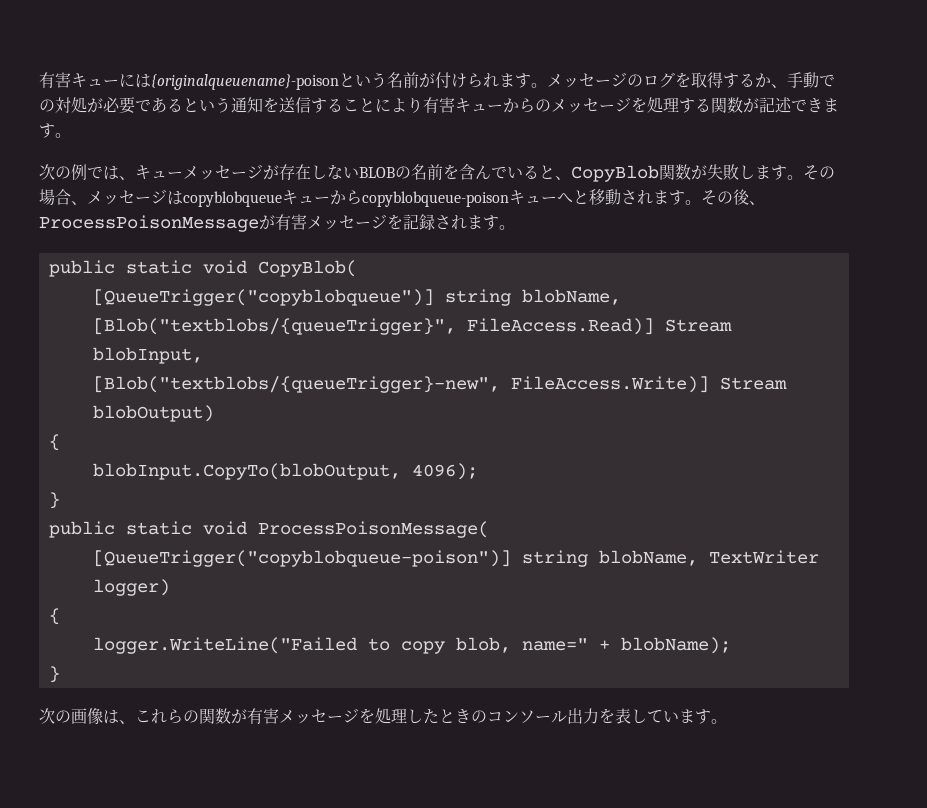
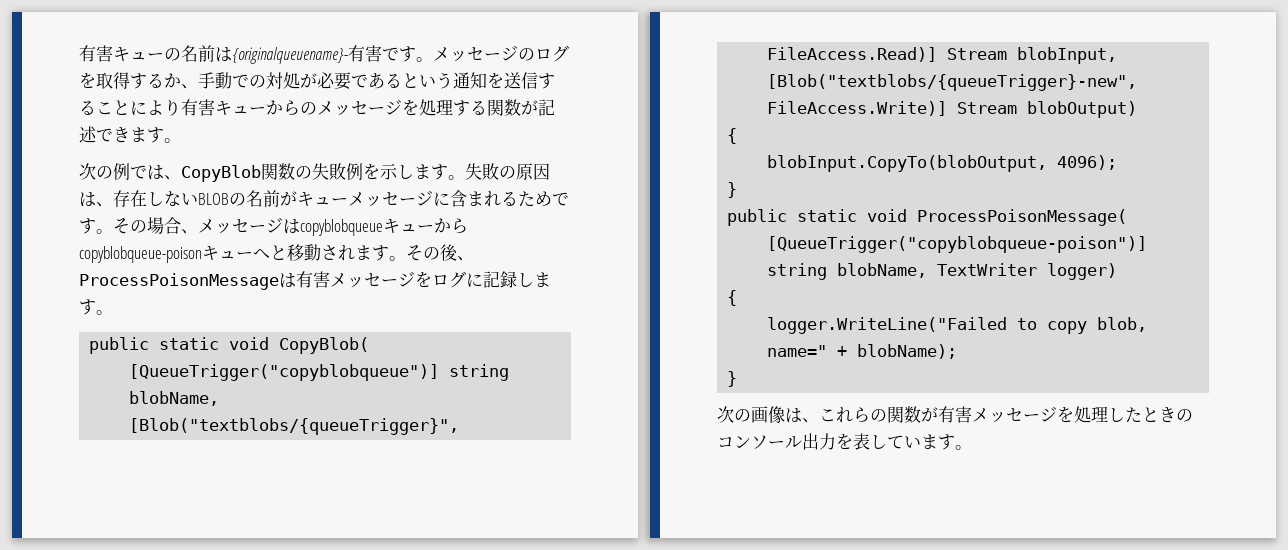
[39,72,515,90] 有害キューには{originalqueuename}-poisonという名前が付けられま -> [79,45,399,64] 有害キューの名前は{originalqueuename}-有害で
[135,164,279,180] キューメッセージが -> [181,163,550,182] [79,192,113,207] CopyBlob関数の失敗例を示します。失敗の原因は、
[443,164,771,182] を含んでいると、CopyBlob関数が失敗しま -> [280,190,569,207] がキューメッセージに含まれるためで
[259,214,467,230] が有害メッセージを記録され -> [279,271,534,288] は有害メッセージをログに記録し

